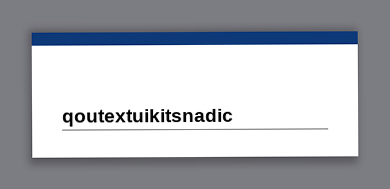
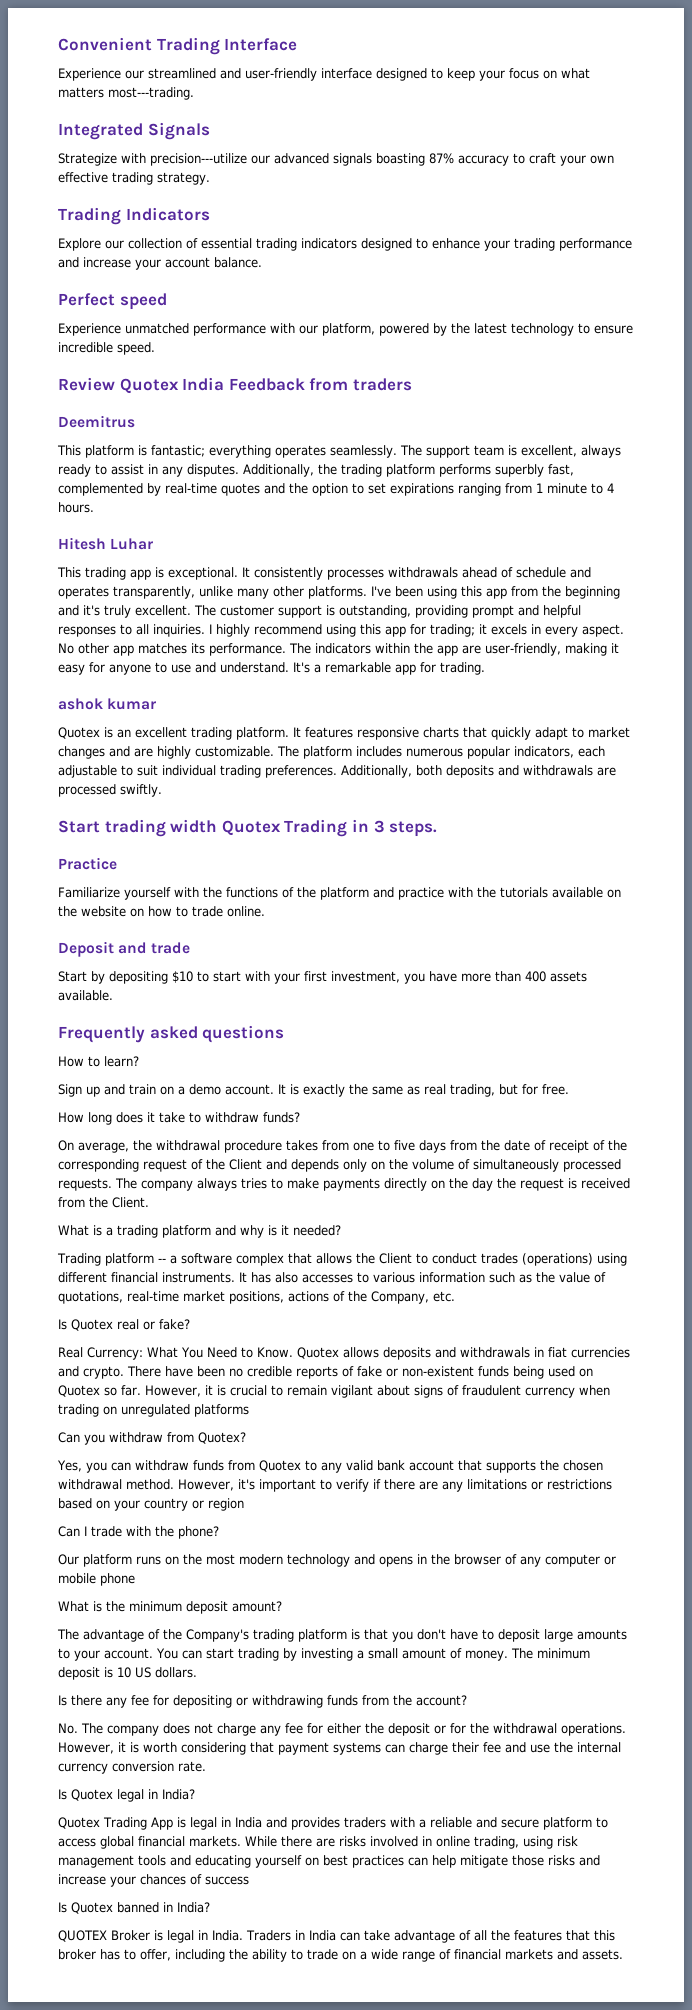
[62,108,234,127] qoutextuikitsnadic -> [58,37,298,55] [58,68,590,81] [58,87,194,100] [58,122,210,140] [58,153,614,166] [58,172,210,185] [58,207,210,225] [58,238,632,251] [58,257,262,270] [58,293,167,310] [58,323,633,336] [58,342,155,355] [58,377,412,394] [58,415,135,428] [57,445,621,458] [58,464,574,477] [58,483,614,496] [58,502,94,513] [58,537,154,550] [57,567,591,580] [58,586,620,599] [58,605,581,618] [58,624,624,637] [58,643,619,656] [58,662,485,675] [58,698,157,710] [58,727,630,740] [58,746,605,759] [58,765,616,778] [58,784,162,797] [58,819,438,837] [58,857,117,870] [58,887,621,900] [58,906,265,917] [58,941,191,957] [58,971,587,984] [58,990,113,1001] [58,1025,285,1043] [58,1056,139,1067] [58,1084,569,1097] [58,1112,300,1125] [58,1140,627,1153] [58,1159,621,1172] [58,1178,630,1191] [58,1197,149,1208] [58,1225,341,1238] [57,1253,627,1266] [58,1272,606,1283] [58,1291,455,1304] [58,1319,190,1331] [58,1347,630,1360] [58,1366,593,1379] [58,1385,610,1398] [58,1404,249,1417] [58,1432,246,1445] [57,1460,603,1473] [58,1479,612,1492] [58,1498,244,1511] [58,1526,219,1539] [58,1554,616,1567] [58,1573,135,1586] [58,1601,282,1614] [57,1629,627,1642] [58,1648,590,1661] [58,1667,197,1680] [58,1695,467,1708] [58,1723,626,1736] [58,1742,621,1755] [58,1761,206,1774] [58,1789,195,1802] [58,1817,608,1830] [58,1836,578,1849] [58,1855,600,1868] [58,1874,249,1887] [58,1902,210,1914] [58,1930,615,1943] [58,1949,623,1962] Convenient Trading Interface // Experience our streamlined and user-friendly interface designed to keep your focus on what matters most---trading. // Integrated Signals // Strategize with precision---utilize our advanced signals boasting 87% accuracy to craft your own effective trading strategy. // Trading Indicators // Explore our collection of essential trading indicators designed to enhance your trading performance and increase your account balance. // Perfect speed // Experience unmatched performance with our platform, powered by the latest technology to ensure incredible speed. // Review Quotex India Feedback from traders // Deemitrus // This platform is fantastic; everything operates seamlessly. The support team is excellent, always ready to assist in any disputes. Additionally, the trading platform performs superbly fast, complemented by real-time quotes and the option to set expirations ranging from 1 minute to 4 hours. // Hitesh Luhar // This trading app is exceptional. It consistently processes withdrawals ahead of schedule and operates transparently, unlike many other platforms. I've been using this app from the beginning and it's truly excellent. The customer support is outstanding, providing prompt and helpful responses to all inquiries. I highly recommend using this app for trading; it excels in every aspect. No other app matches its performance. The indicators within the app are user-friendly, making it easy for anyone to use and understand. It's a remarkable app for trading. // ashok kumar // Quotex is an excellent trading platform. It features responsive charts that quickly adapt to market changes and are highly customizable. The platform includes numerous popular indicators, each adjustable to suit individual trading preferences. Additionally, both deposits and withdrawals are processed swiftly. // Start trading width Quotex Trading in 3 steps. // Practice // Familiarize yourself with the functions of the platform and practice with the tutorials available on the website on how to trade online. // Deposit and trade // Start by depositing $10 to start with your first investment, you have more than 400 assets available. // Frequently asked questions // How to learn? // Sign up and train on a demo account. It is exactly the same as real trading, but for free. // How long does it take to withdraw funds? // On average, the withdrawal procedure takes from one to five days from the date of receipt of the corresponding request of the Client and depends only on the volume of simultaneously processed requests. The company always tries to make payments directly on the day the request is received from the Client. // What is a trading platform and why is it needed? // Trading platform -- a software complex that allows the Client to conduct trades (operations) using different financial instruments. It has also accesses to various information such as the value of quotations, real-time market positions, actions of the Company, etc. // Is Quotex real or fake? // Real Currency: What You Need to Know. Quotex allows deposits and withdrawals in fiat currencies and crypto. There have been no credible reports of fake or non-existent funds being used on Quotex so far. However, it is crucial to remain vigilant about signs of fraudulent currency when trading on unregulated platforms // Can you withdraw from Quotex? // Yes, you can withdraw funds from Quotex to any valid bank account that supports the chosen withdrawal method. However, it's important to verify if there are any limitations or restrictions based on your country or region // Can I trade with the phone? // Our platform runs on the most modern technology and opens in the browser of any computer or mobile phone // What is the minimum deposit amount? // The advantage of the Company's trading platform is that you don't have to deposit large amounts to your account. You can start trading by investing a small amount of money. The minimum deposit is 10 US dollars. // Is there any fee for depositing or withdrawing funds from the account? // No. The company does not charge any fee for either the deposit or for the withdrawal operations. However, it is worth considering that payment systems can charge their fee and use the internal currency conversion rate. // Is Quotex legal in India? // Quotex Trading App is legal in India and provides traders with a reliable and secure platform to access global financial markets. While there are risks involved in online trading, using risk management tools and educating yourself on best practices can help mitigate those risks and increase your chances of success // Is Quotex banned in India? // QUOTEX Broker is legal in India. Traders in India can take advantage of all the features that this broker has to offer, including the ability to trade on a wide range of financial markets and assets.

